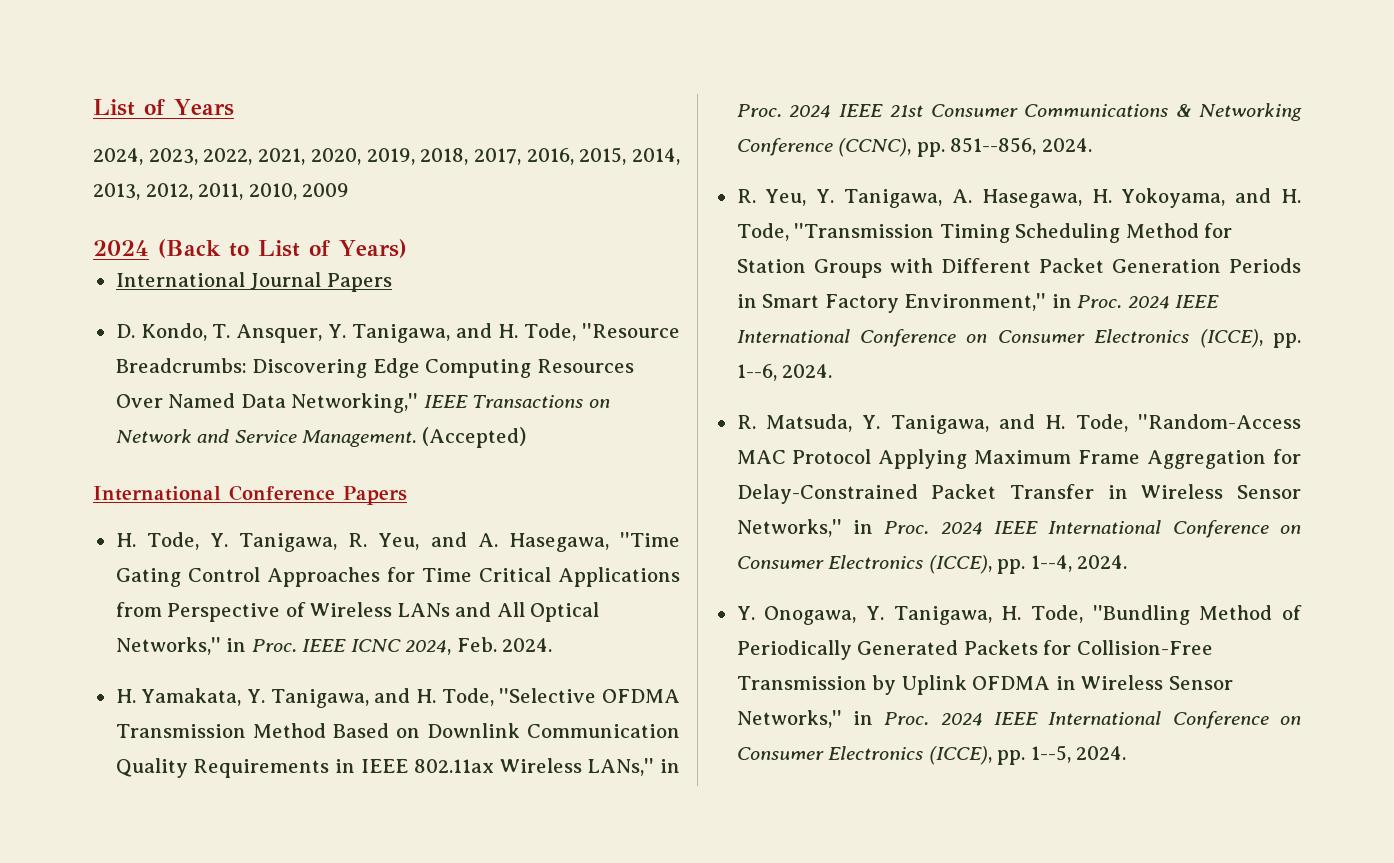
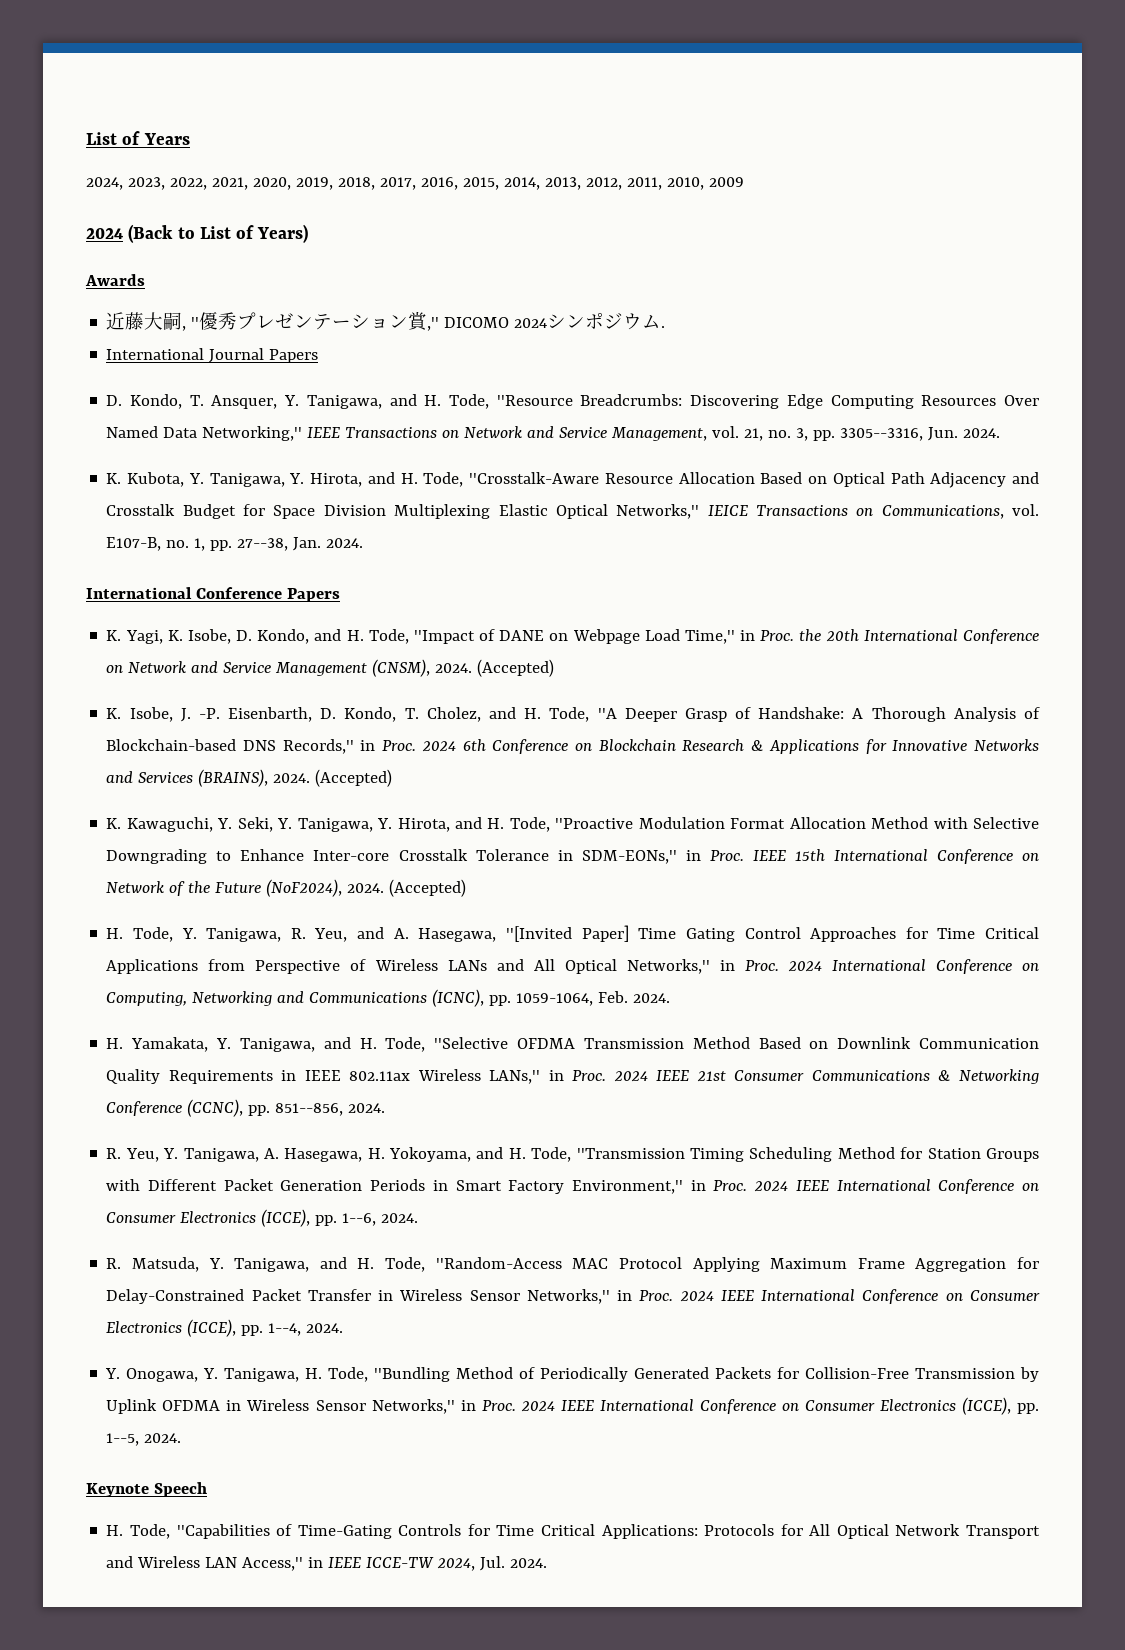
(407, 248) none -> [85,274,145,286] [106,311,666,331] // Awards // 近藤大嗣, ''優秀プレゼンテーション賞,'' DICOMO 2024シンポジウム.
[302,427,526,448] [93,485,407,505] Management. (Accepted) // International Conference Papers -> [611,426,1001,441] [106,472,1039,488] [106,504,1039,519] [106,537,364,551] [86,587,340,602] [106,629,1039,644] [106,659,555,677] [106,707,1040,722] [106,739,1039,754] [106,769,393,787] [106,817,1040,832] [106,849,1039,864] [106,879,467,897] Management, vol. 21, no. 3, pp. 3305--3316, Jun. 2024. // K. Kubota, Y. Tanigawa, Y. Hirota, and H. Tode, ''Crosstalk-Aware Resource Allocation Based on Optical Path Adjacency and Crosstalk Budget for Space Division Multiplexing Elastic Optical Networks,'' IEICE Transactions on Communications, vol. E107-B, no. 1, pp. 27--38, Jan. 2024. // International Conference Papers // K. Yagi, K. Isobe, D. Kondo, and H. Tode, ''Impact of DANE on Webpage Load Time,'' in Proc. the 20th International Conference on Network and Service Management (CNSM), 2024. (Accepted) // K. Isobe, J. -P. Eisenbarth, D. Kondo, T. Cholez, and H. Tode, ''A Deeper Grasp of Handshake: A Thorough Analysis of Blockchain-based DNS Records,'' in Proc. 2024 6th Conference on Blockchain Research & Applications for Innovative Networks and Services (BRAINS), 2024. (Accepted) // K. Kawaguchi, Y. Seki, Y. Tanigawa, Y. Hirota, and H. Tode, ''Proactive Modulation Format Allocation Method with Selective Downgrading to Enhance Inter-core Crosstalk Tolerance in SDM-EONs,'' in Proc. IEEE 15th International Conference on Network of the Future (NoF2024), 2024. (Accepted)
[620,532,680,547] ''Time -> [505,925,677,942] ''[Invited Paper] Time
[302,639,452,655] IEEE ICNC 2024, -> [787,959,1039,974] [106,989,594,1007] 2024 International Conference on Computing, Networking and Communications (ICNC), pp. 1059-1064,
(1127, 753) none -> [86,1482,207,1497] [106,1524,1041,1539] [106,1556,548,1571] // Keynote Speech // H. Tode, ''Capabilities of Time-Gating Controls for Time Critical Applications: Protocols for All Optical Network Transport and Wireless LAN Access,'' in IEEE ICCE-TW 2024, Jul. 2024.

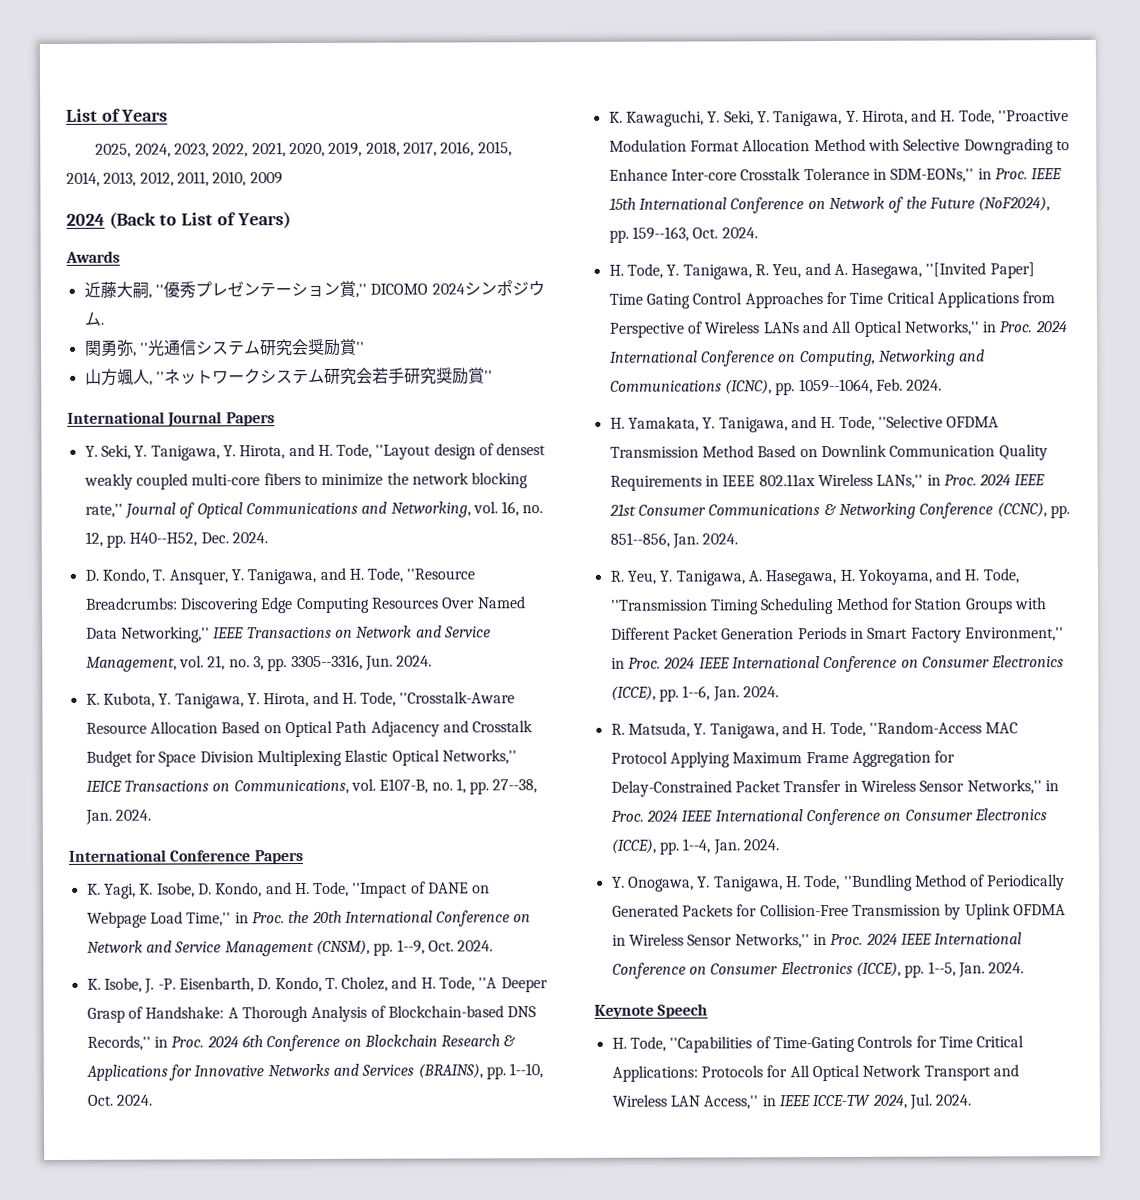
(190, 139) none -> [95,143,132,158] 2025,
[106,348,319,363] International Journal Papers -> [84,338,365,357] [84,367,493,386] [67,411,275,428] [84,443,547,461] [83,472,529,490] [84,501,544,519] [84,531,268,548] 関勇弥, ''光通信システム研究会奨励賞'' // 山方颯人, ''ネットワークシステム研究会若手研究奨励賞'' // International Journal Papers // Y. Seki, Y. Tanigawa, Y. Hirota, and H. Tode, ''Layout design of densest weakly coupled multi-core fibers to minimize the network blocking rate,'' Journal of Optical Communications and Networking, vol. 16, no. 12, pp. H40--H52, Dec. 2024.
[435,659,555,677] 2024. (Accepted) -> [373,939,494,956] pp. 1--9, Oct. 2024.
[273,769,393,787] 2024. (Accepted) -> [485,1063,544,1080] [86,1094,152,1106] pp. 1--10, Oct. 2024.
[347,879,467,897] 2024. (Accepted) -> [608,226,758,243] pp. 159--163, Oct. 2024.
[516,993,594,1006] 1059-1064, -> [798,378,873,395] 1059--1064,
(344, 1109) none -> [671,533,699,549] Jan.
(377, 1219) none -> [712,686,740,702] Jan.
(302, 1329) none -> [712,839,740,855] Jan.
(140, 1439) none -> [957,962,985,978] Jan.

